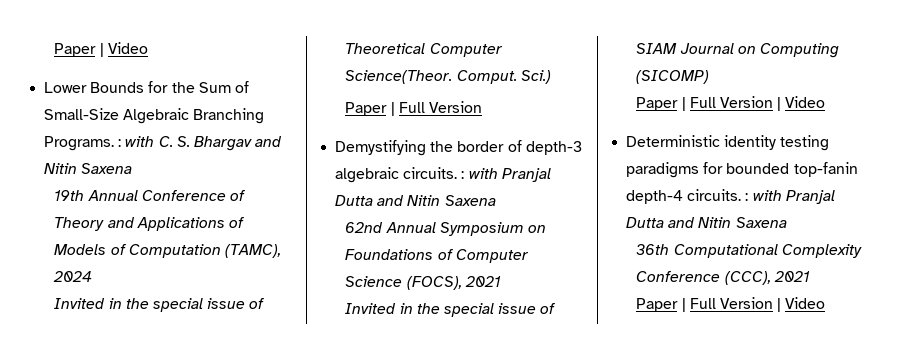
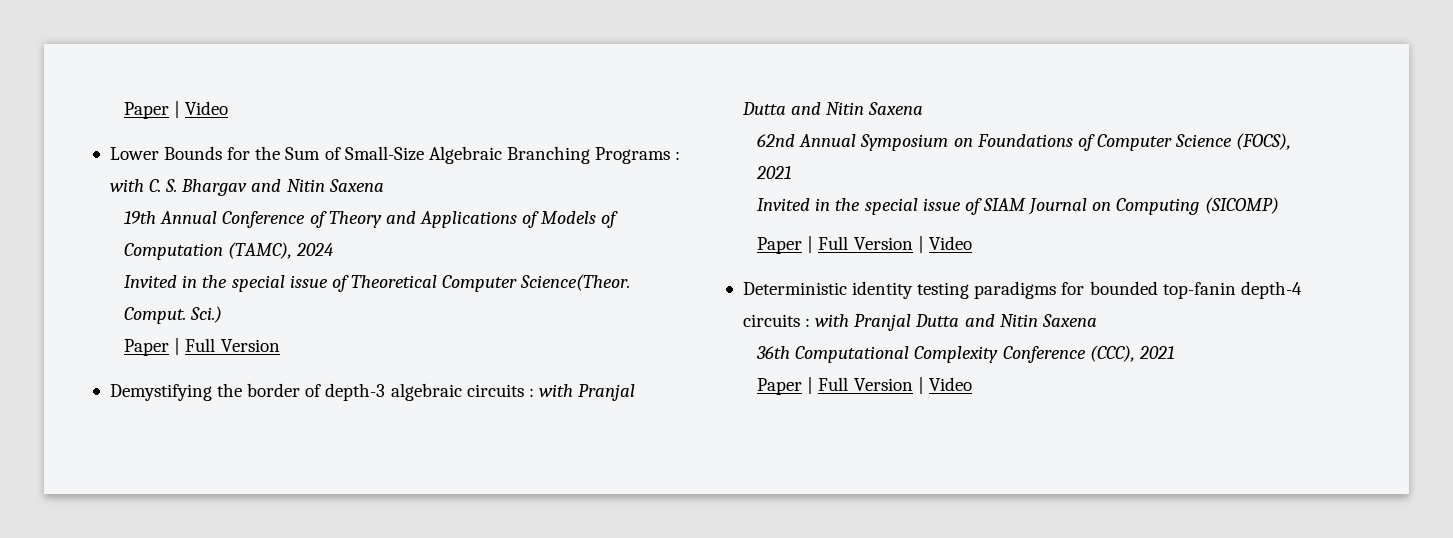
[44,136,115,151] Programs. -> [595,147,671,164] Programs
[403,167,458,179] circuits. -> [466,384,524,397] circuits
[687,189,742,201] circuits. -> [742,314,800,327] circuits

